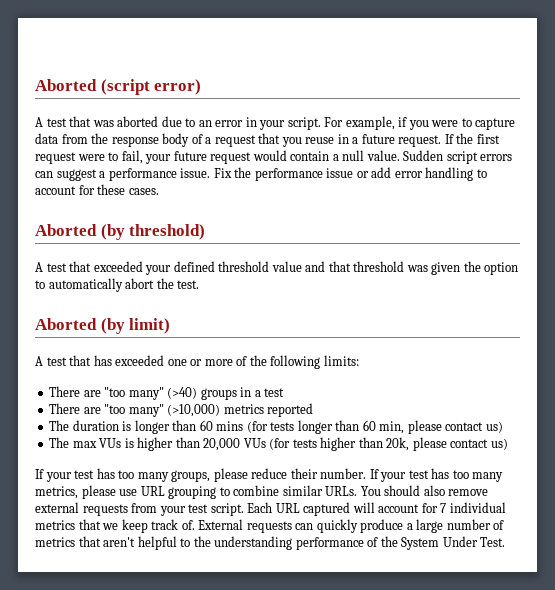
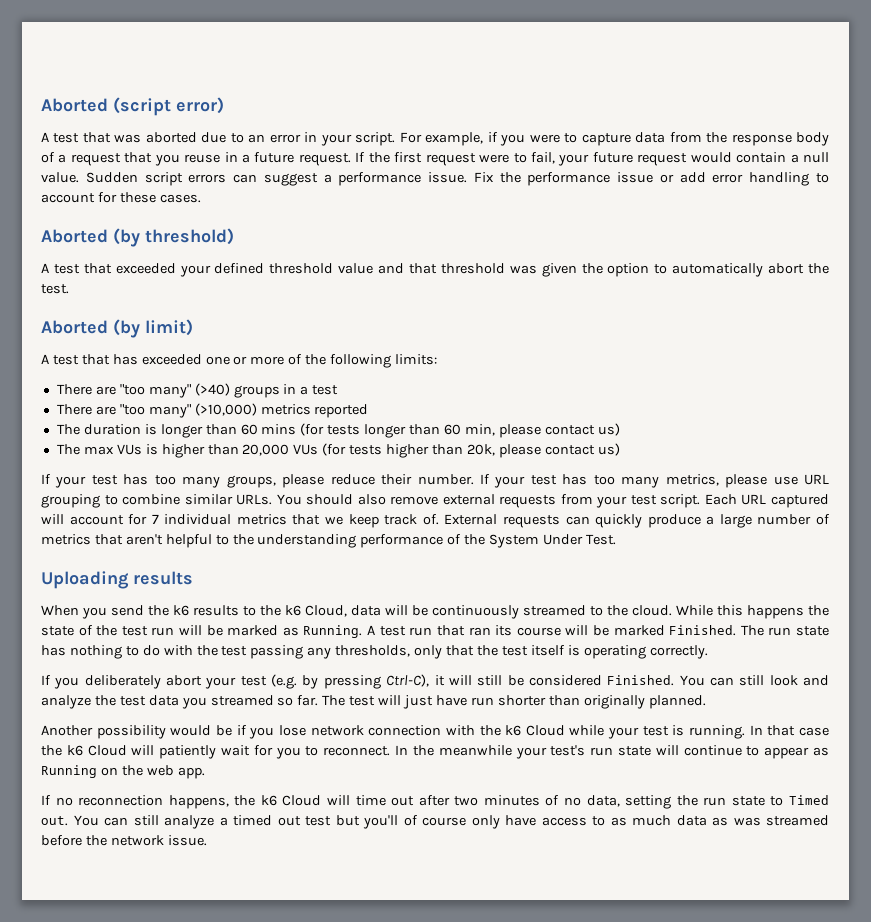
(506, 542) none -> [41,571,193,589] [41,605,829,619] [41,625,829,638] [41,645,708,659] [41,674,830,689] [41,695,706,709] [41,725,829,739] [41,745,830,759] [41,765,205,779] [41,795,829,809] [41,815,829,829] [41,835,207,846] // Uploading results // When you send the k6 results to the k6 Cloud, data will be continuously streamed to the cloud. While this happens the state of the test run will be marked as Running. A test run that ran its course will be marked Finished. The run state has nothing to do with the test passing any thresholds, only that the test itself is operating correctly. // If you deliberately abort your test (e.g. by pressing Ctrl-C), it will still be considered Finished. You can still look and analyze the test data you streamed so far. The test will just have run shorter than originally planned. // Another possibility would be if you lose network connection with the k6 Cloud while your test is running. In that case the k6 Cloud will patiently wait for you to reconnect. In the meanwhile your test's run state will continue to appear as Running on the web app. // If no reconnection happens, the k6 Cloud will time out after two minutes of no data, setting the run state to Timed out. You can still analyze a timed out test but you'll of course only have access to as much data as was streamed before the network issue.

